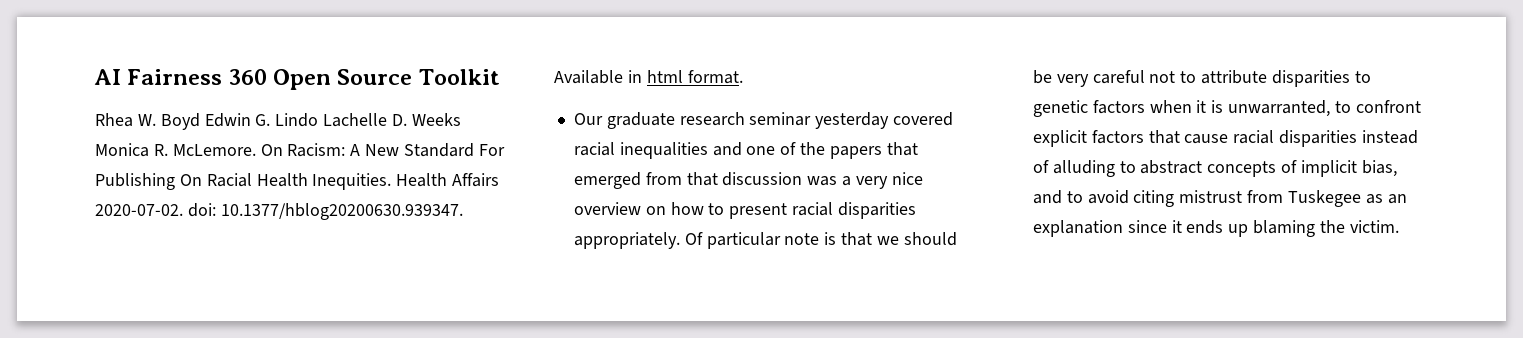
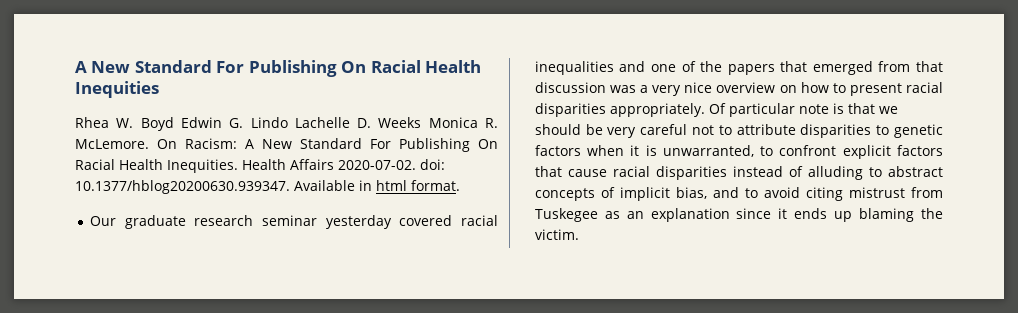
[94,69,500,90] AI Fairness 360 Open Source Toolkit -> [75,60,482,77] [75,81,159,98] A New Standard For Publishing On Racial Health Inequities

